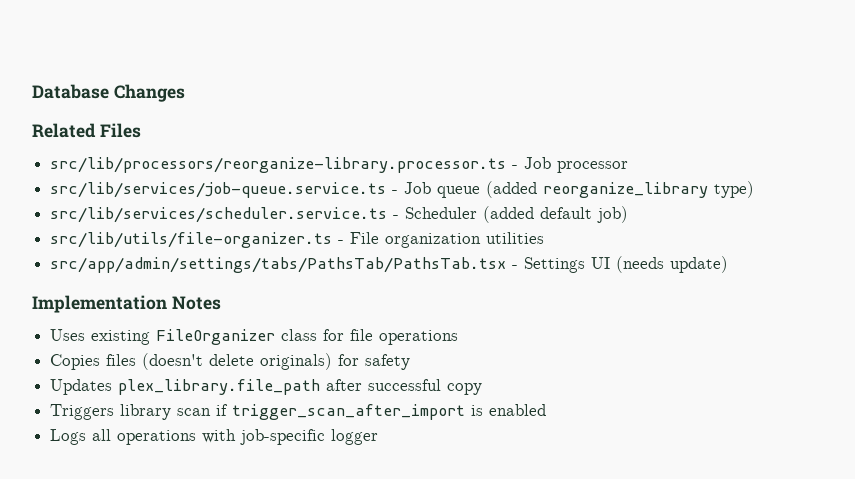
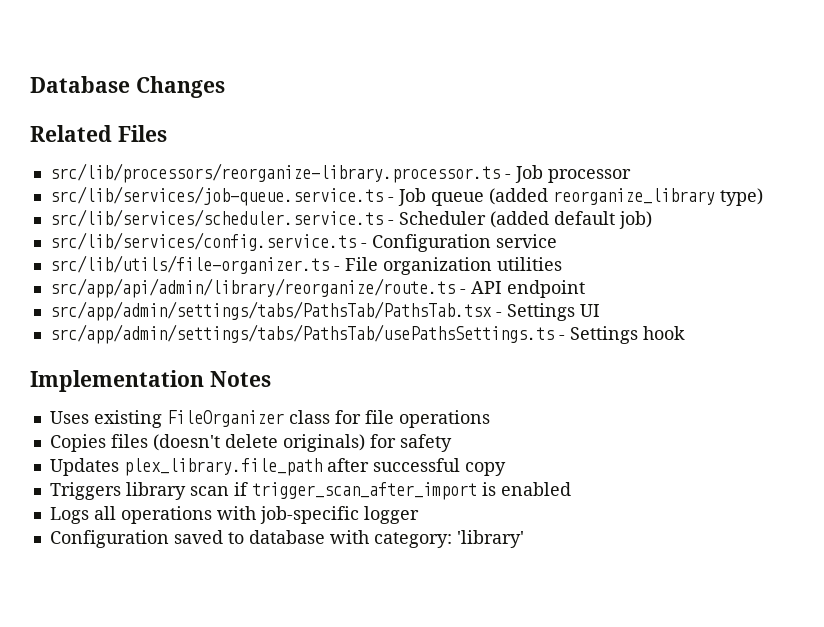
(629, 214) none -> [49,232,557,252] // src/lib/services/config.service.ts - Configuration service
(545, 238) none -> [49,278,585,298] // src/app/api/admin/library/reorganize/route.ts - API endpoint
[616,256,729,273] (needs update) -> [49,324,685,344] // src/app/admin/settings/tabs/PathsTab/usePathsSettings.ts - Settings hook
(379, 437) none -> [49,530,524,548] // Configuration saved to database with category: 'library'

